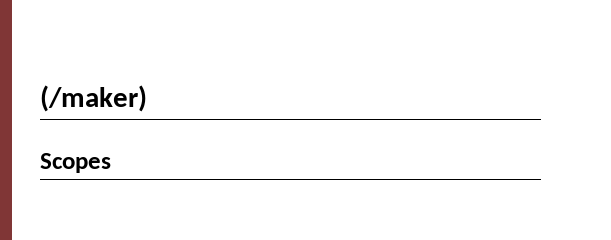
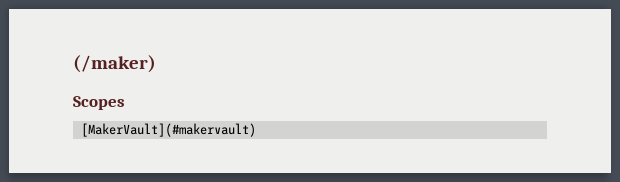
(111, 163) none -> [81,123,257,137] // [MakerVault](#makervault)

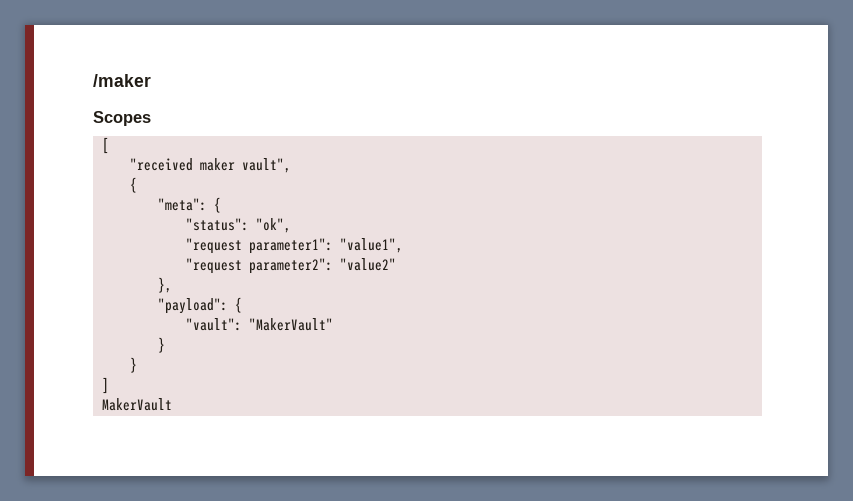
[73,55,156,73] (/maker) -> [93,74,151,87] /maker
[81,123,257,137] [MakerVault](#makervault) -> [102,137,109,154] [130,158,291,173] [130,177,137,193] [158,197,221,213] [186,218,291,233] [186,238,403,254] [186,258,396,274] [158,277,172,293] [158,297,242,314] [186,318,333,331] [158,337,165,353] [130,357,137,373] [102,377,109,394] [102,398,172,411] [ // "received maker vault", // { // "meta": { // "status": "ok", // "request parameter1": "value1", // "request parameter2": "value2" // }, // "payload": { // "vault": "MakerVault" // } // } // ] // MakerVault

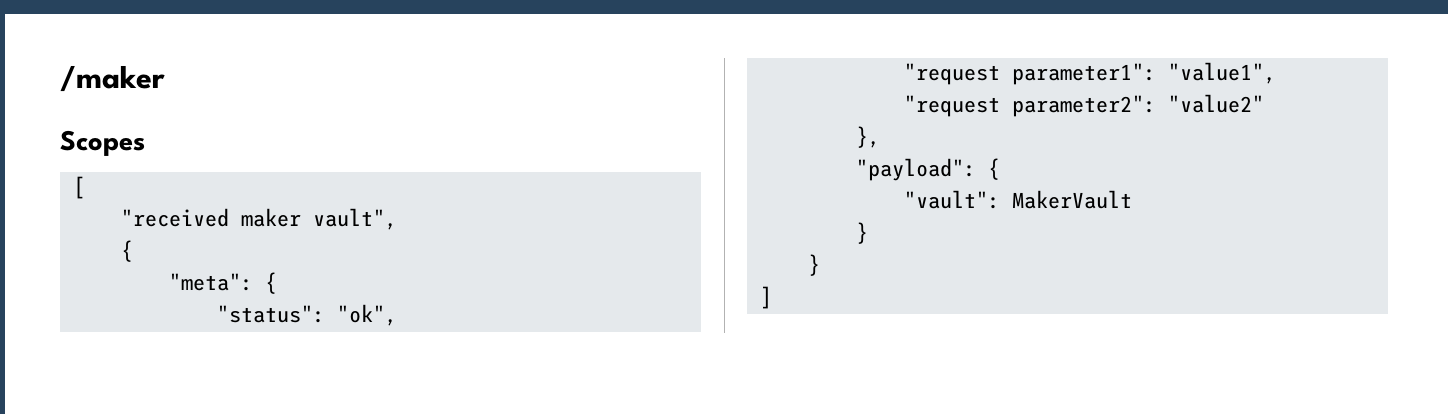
[249,318,333,331] "MakerVault" -> [1011,190,1132,209] MakerVault
[102,398,172,411] // MakerVault -> (772, 297) none

